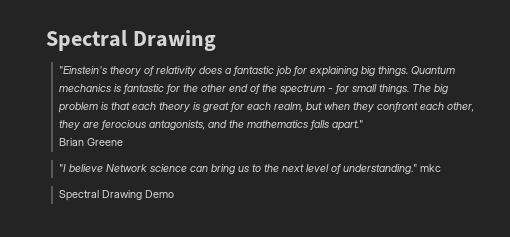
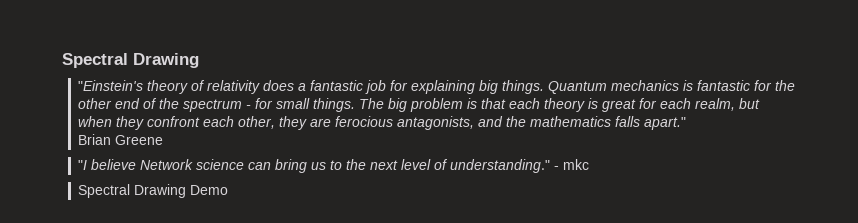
(417, 169) none -> [554,166,560,170] -

